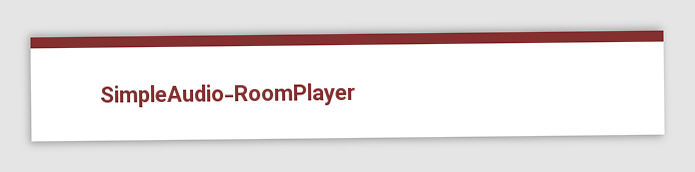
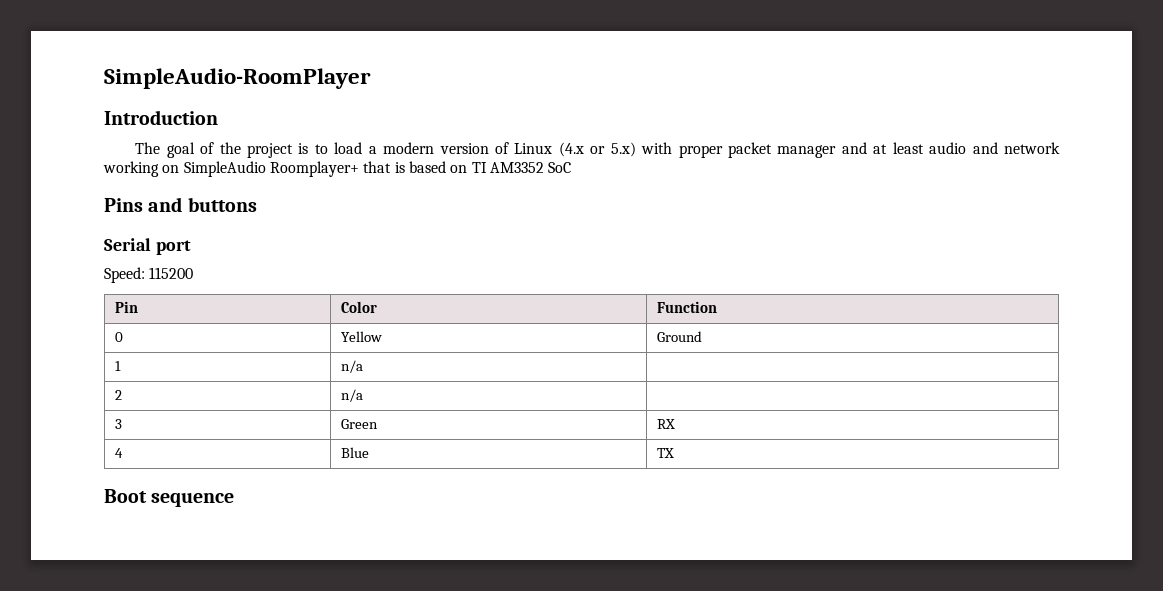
(356, 95) none -> [104,110,218,125] [135,142,1060,158] [103,161,572,177] [104,197,257,212] [104,238,191,255] [104,267,194,283] [114,301,138,313] [340,301,377,313] [656,301,717,313] [114,332,123,342] [340,331,382,342] [656,331,702,342] [114,361,121,371] [340,360,363,373] [114,390,122,400] [340,389,363,402] [114,419,122,429] [340,419,378,429] [656,419,675,429] [114,448,123,458] [340,447,369,458] [656,448,674,458] [104,489,235,507] // Introduction // The goal of the project is to load a modern version of Linux (4.x or 5.x) with proper packet manager and at least audio and network working on SimpleAudio Roomplayer+ that is based on TI AM3352 SoC // Pins and buttons // Serial port // Speed: 115200 // Pin | Color | Function // 0 | Yellow | Ground // 1 | n/a | // 2 | n/a | // 3 | Green | RX // 4 | Blue | TX // Boot sequence

